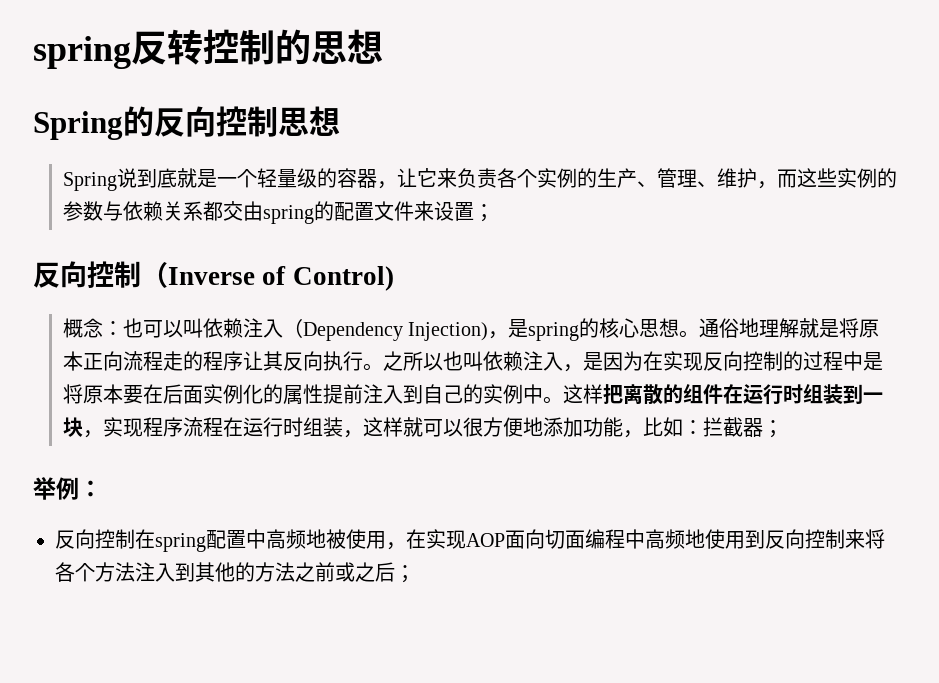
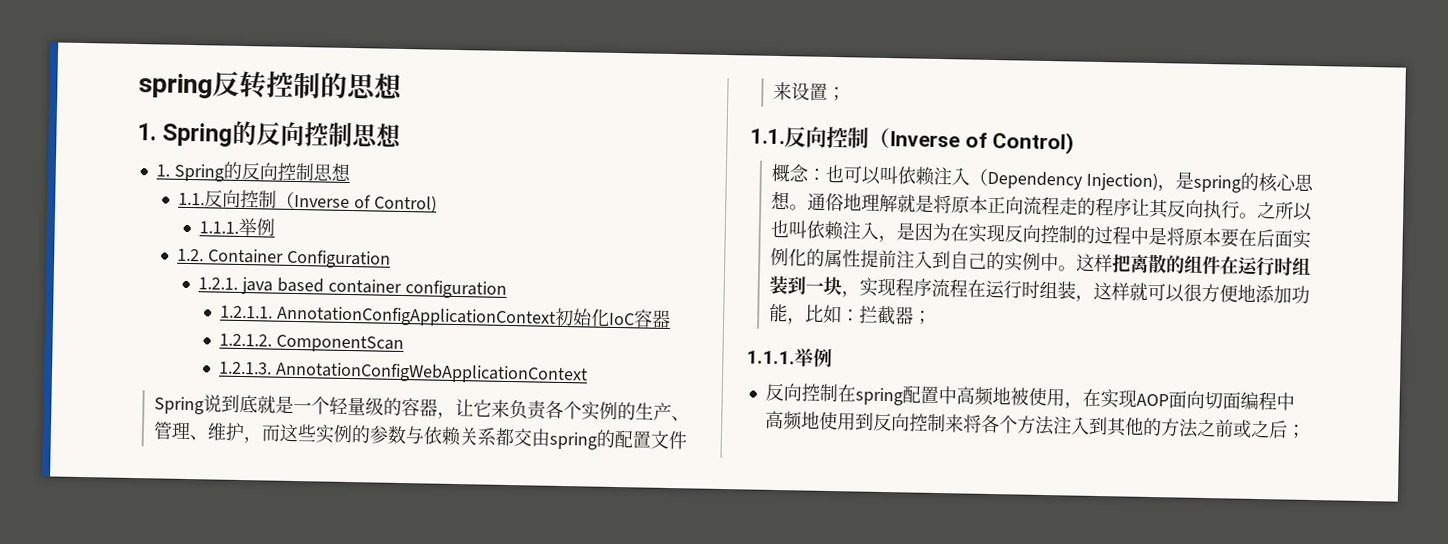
[33,106,340,140] Spring的反向控制思想 -> [137,120,403,148] [155,161,351,183] [178,189,437,213] [199,217,276,237] [177,248,391,269] [198,276,507,299] [220,305,672,329] [219,333,405,354] [219,361,589,385] 1. Spring的反向控制思想 // 1. Spring的反向控制思想 // 1.1.反向控制（Inverse of Control) // 1.1.1.举例 // 1.2. Container Configuration // 1.2.1. java based container configuration // 1.2.1.1. AnnotationConfigApplicationContext初始化IoC容器 // 1.2.1.2. ComponentScan // 1.2.1.3. AnnotationConfigWebApplicationContext
(494, 213) none -> [750,128,785,145] 1.1.
[33,477,102,500] 举例： -> [746,348,833,368] 1.1.1.举例

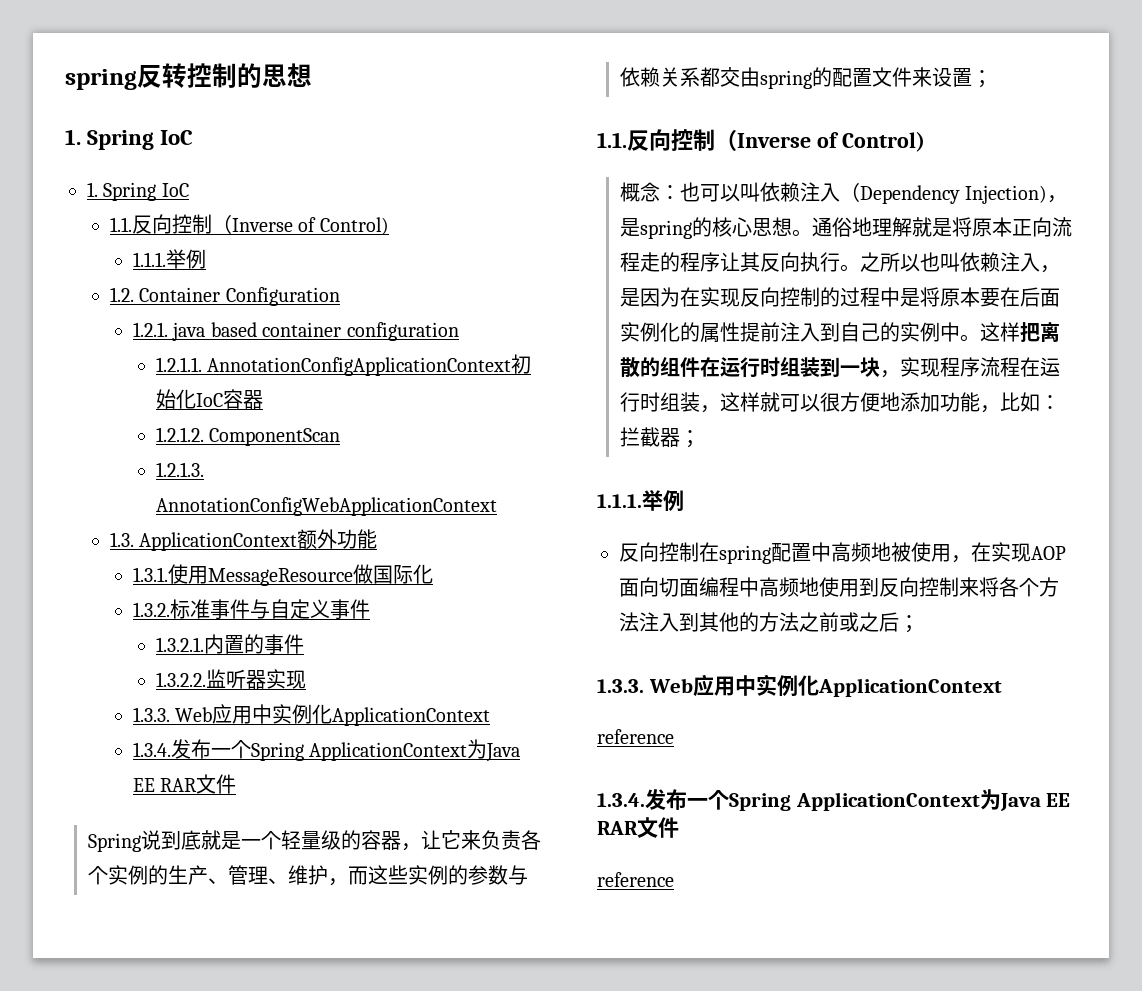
[232,120,403,148] [155,161,351,183] 的反向控制思想 // 1. Spring的反向控制思想 -> [160,130,194,145] [87,182,189,201] IoC // 1. Spring IoC
(589, 373) none -> [109,529,378,551] [132,564,433,586] [132,599,370,619] [155,634,304,654] [155,669,306,689] [132,704,491,726] [132,739,521,762] [132,774,237,794] // 1.3. ApplicationContext额外功能 // 1.3.1.使用MessageResource做国际化 // 1.3.2.标准事件与自定义事件 // 1.3.2.1.内置的事件 // 1.3.2.2.监听器实现 // 1.3.3. Web应用中实例化ApplicationContext // 1.3.4.发布一个Spring ApplicationContext为Java EE RAR文件
(1306, 431) none -> [597,674,1002,697] [597,729,674,744] [597,789,1071,811] [597,817,679,838] [597,872,674,887] // 1.3.3. Web应用中实例化ApplicationContext // reference // 1.3.4.发布一个Spring ApplicationContext为Java EE RAR文件 // reference

